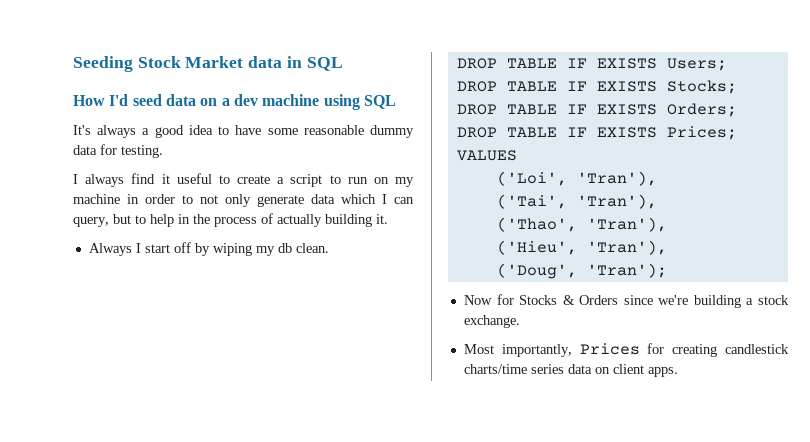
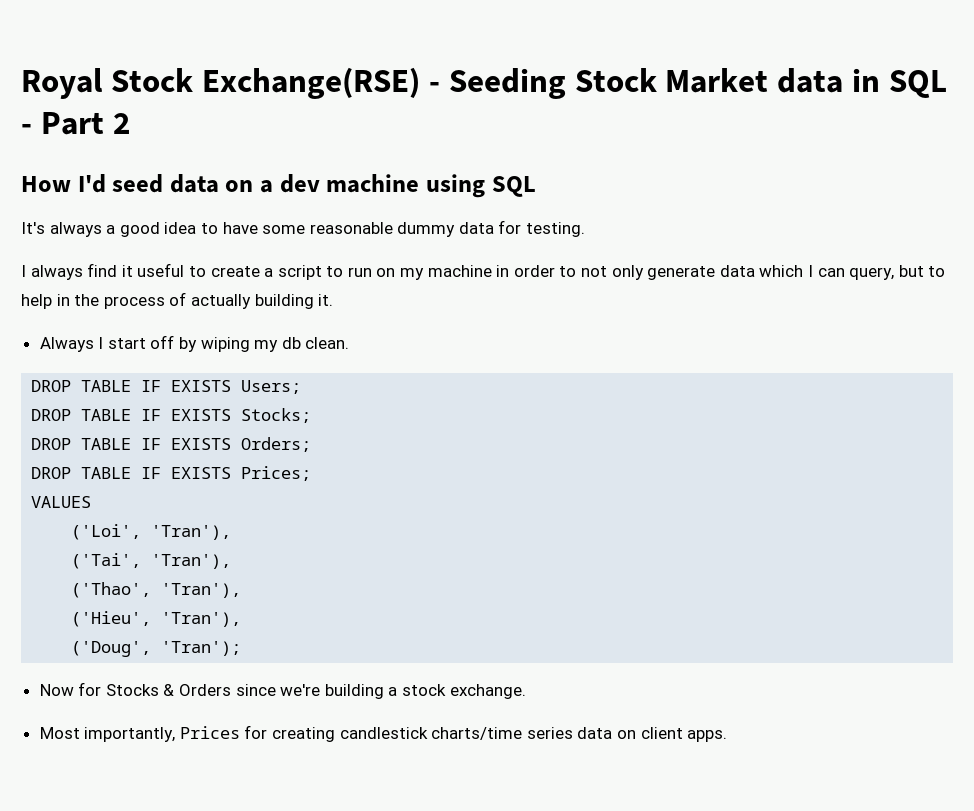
(73, 64) none -> [21,67,440,99] Royal Stock Exchange(RSE) -
(343, 64) none -> [21,112,130,135] - Part 2

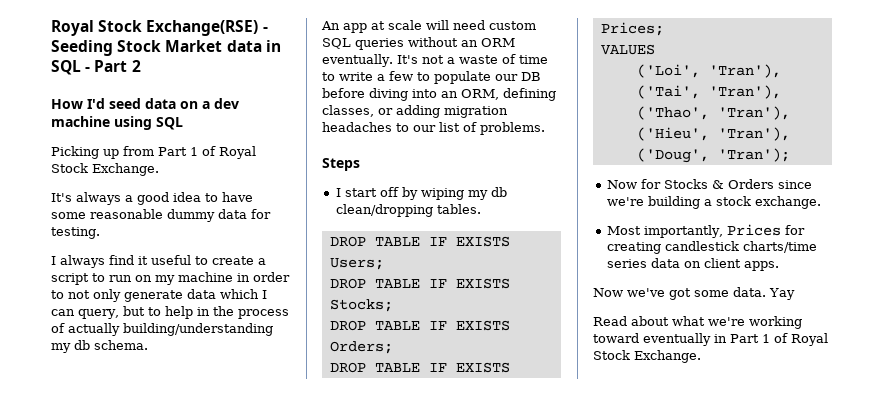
(536, 186) none -> [51,146,256,159] [51,163,159,176] // Picking up from Part 1 of Royal Stock Exchange.
[254,294,334,309] [39,337,94,352] building it. // Always -> [123,323,273,336] [51,340,148,353] [321,20,536,33] [322,37,515,50] [322,54,548,67] [322,71,541,84] [322,88,556,101] [322,105,508,118] [322,122,545,135] [322,158,360,171] building/understanding my db schema. // An app at scale will need custom SQL queries without an ORM eventually. It's not a waste of time to write a few to populate our DB before diving into an ORM, defining classes, or adding migration headaches to our list of problems. // Steps //
[305,337,350,349] clean. -> [335,204,481,217] clean/dropping tables.
(728, 736) none -> [593,287,795,300] [593,316,802,329] [593,333,828,346] [593,350,701,363] // Now we've got some data. Yay // Read about what we're working toward eventually in Part 1 of Royal Stock Exchange.

